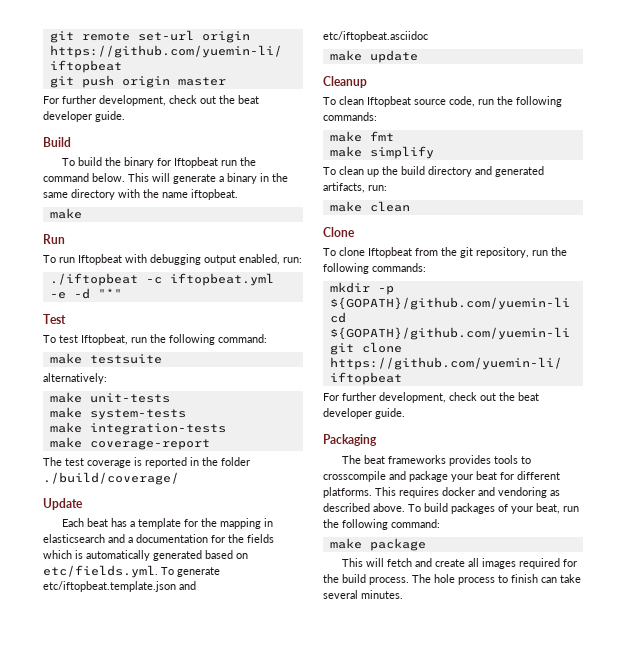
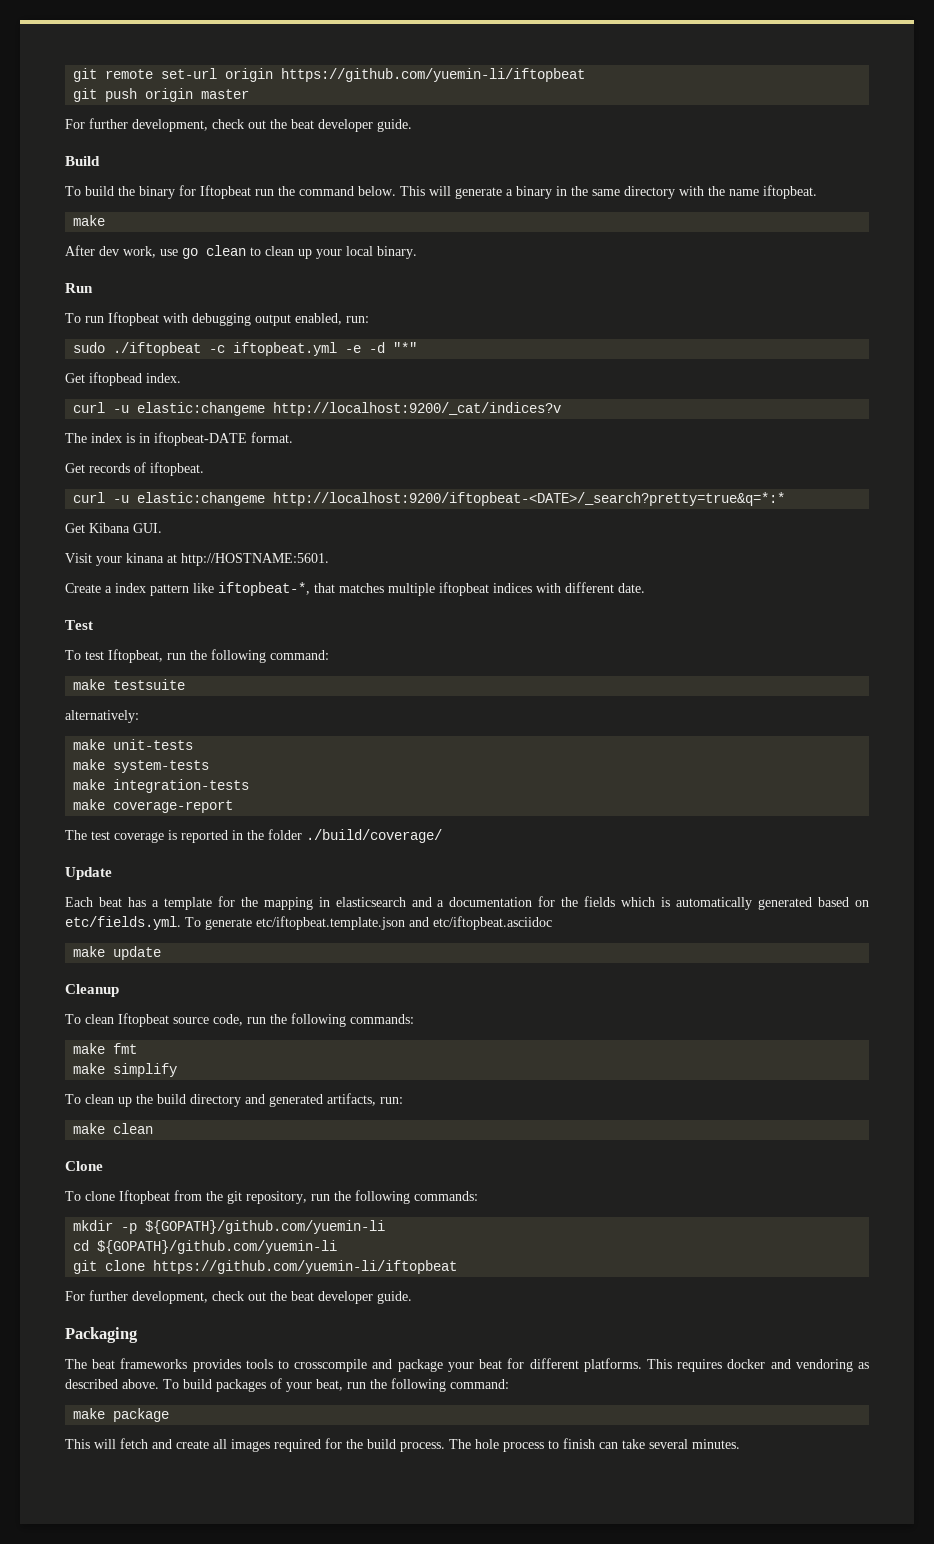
(82, 213) none -> [65,245,417,259] // After dev work, use go clean to clean up your local binary.
(302, 260) none -> [73,342,106,353] sudo
(122, 293) none -> [65,372,181,386] [73,402,562,416] [65,432,293,446] [65,462,204,476] [73,492,786,506] [65,523,162,533] [65,553,329,566] [65,582,645,596] // Get iftopbead index. // curl -u elastic:changeme http://localhost:9200/_cat/indices?v // The index is in iftopbeat-DATE format. // Get records of iftopbeat. // curl -u elastic:changeme http://localhost:9200/iftopbeat-<DATE>/_search?pretty=true&q=*:* // Get Kibana GUI. // Visit your kinana at http://HOSTNAME:5601. // Create a index pattern like iftopbeat-*, that matches multiple iftopbeat indices with different date.

